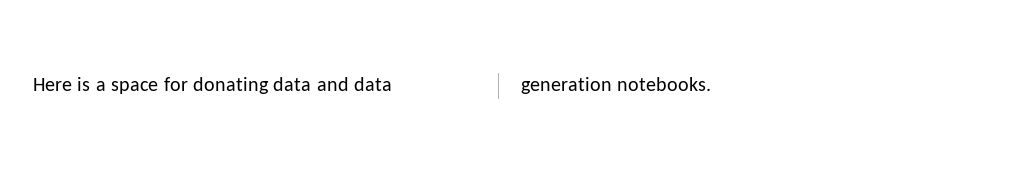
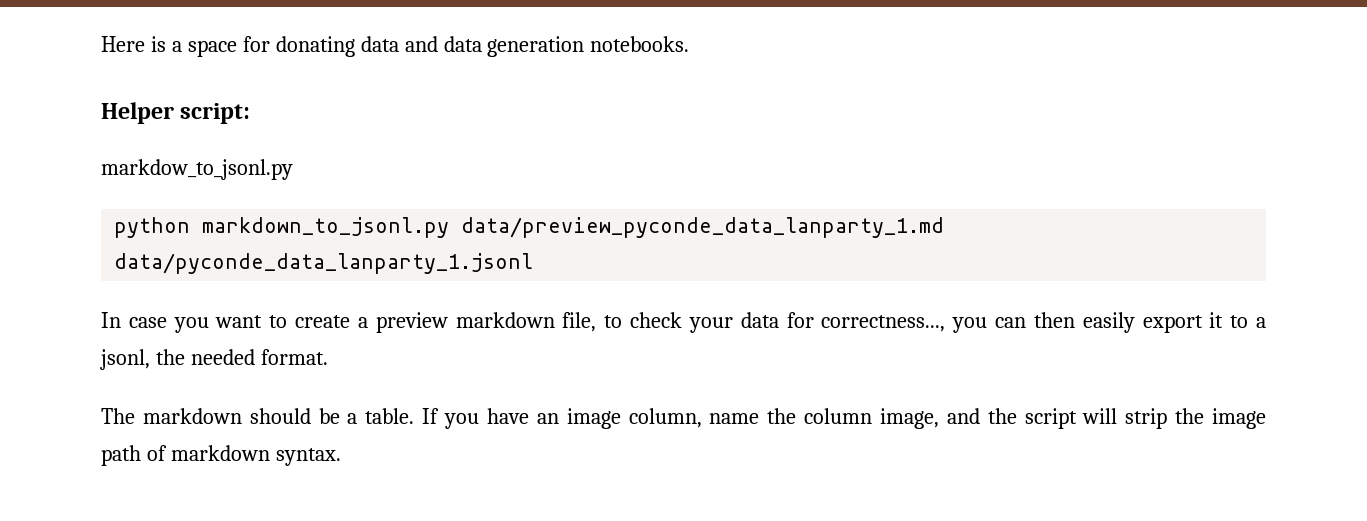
(712, 84) none -> [101,102,251,124] [101,159,293,180] [114,217,945,238] [114,253,534,274] [101,312,1267,333] [100,349,328,370] [101,408,1266,429] [101,445,341,466] // Helper script: // markdow_to_jsonl.py // python markdown_to_jsonl.py data/preview_pyconde_data_lanparty_1.md data/pyconde_data_lanparty_1.jsonl // In case you want to create a preview markdown file, to check your data for correctness..., you can then easily export it to a jsonl, the needed format. // The markdown should be a table. If you have an image column, name the column image, and the script will strip the image path of markdown syntax.

